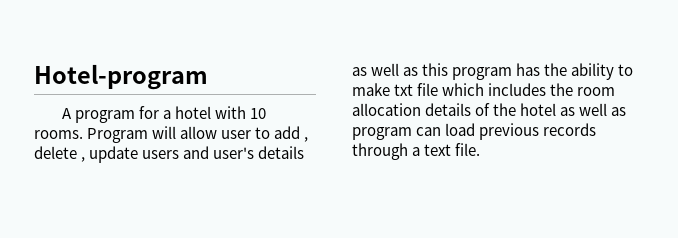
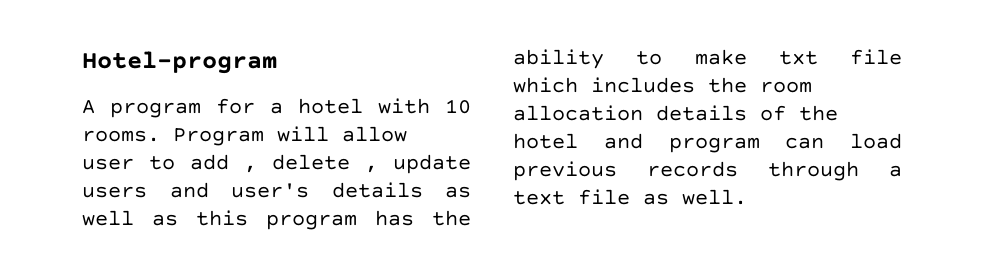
[560,103,627,116] as well as -> [603,133,643,149] and
[455,143,481,156] file. -> [578,189,747,205] file as well.

